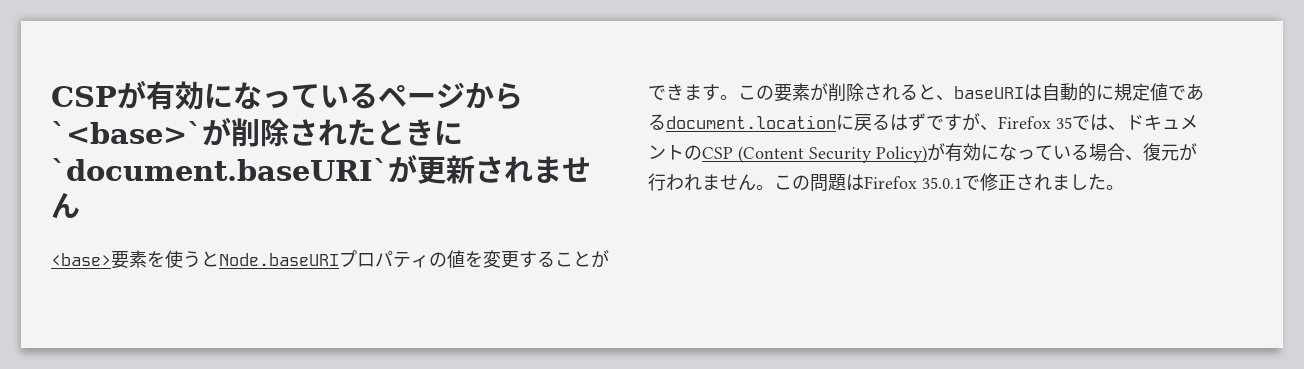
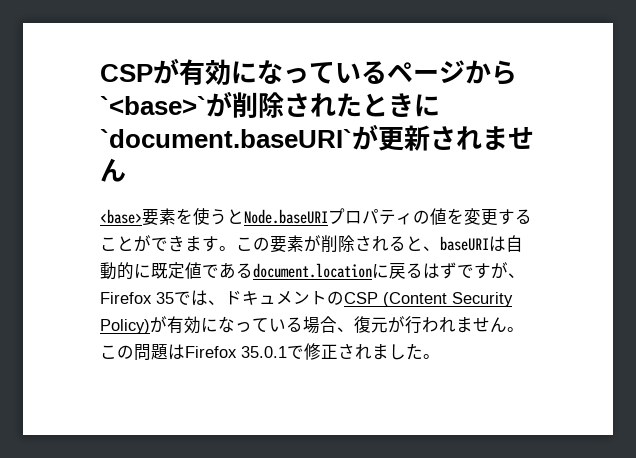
[1114,83,1132,101] 規 -> [151,263,168,279] 既

